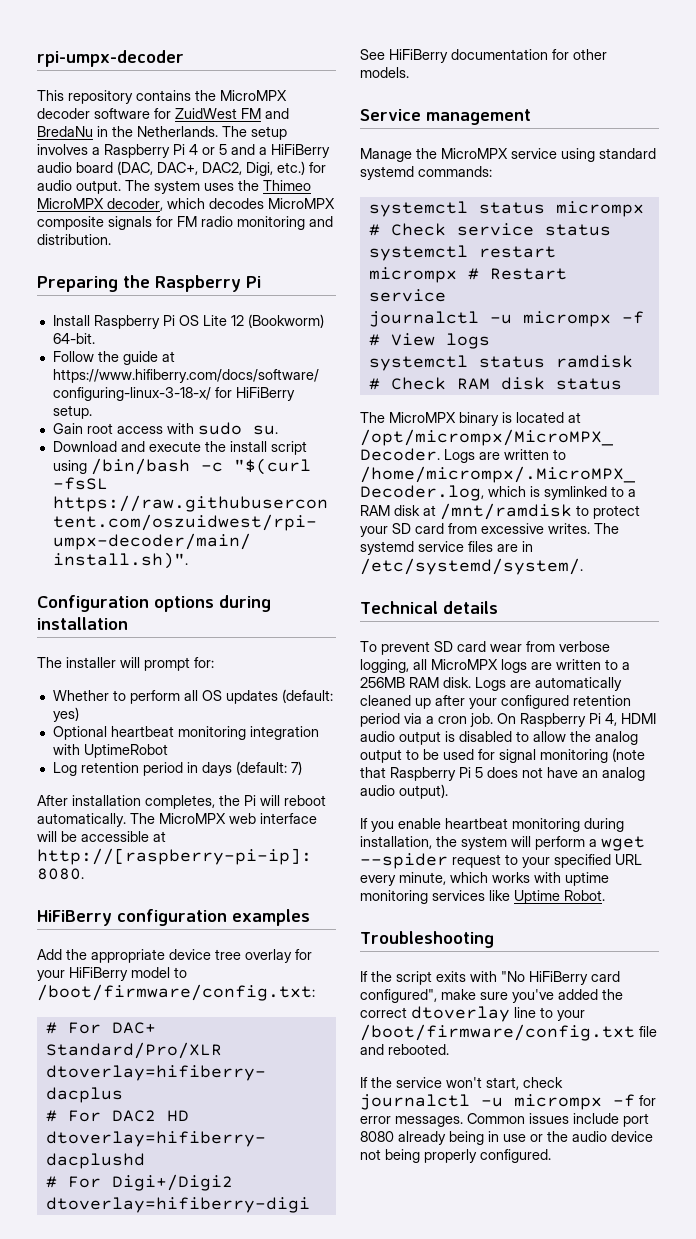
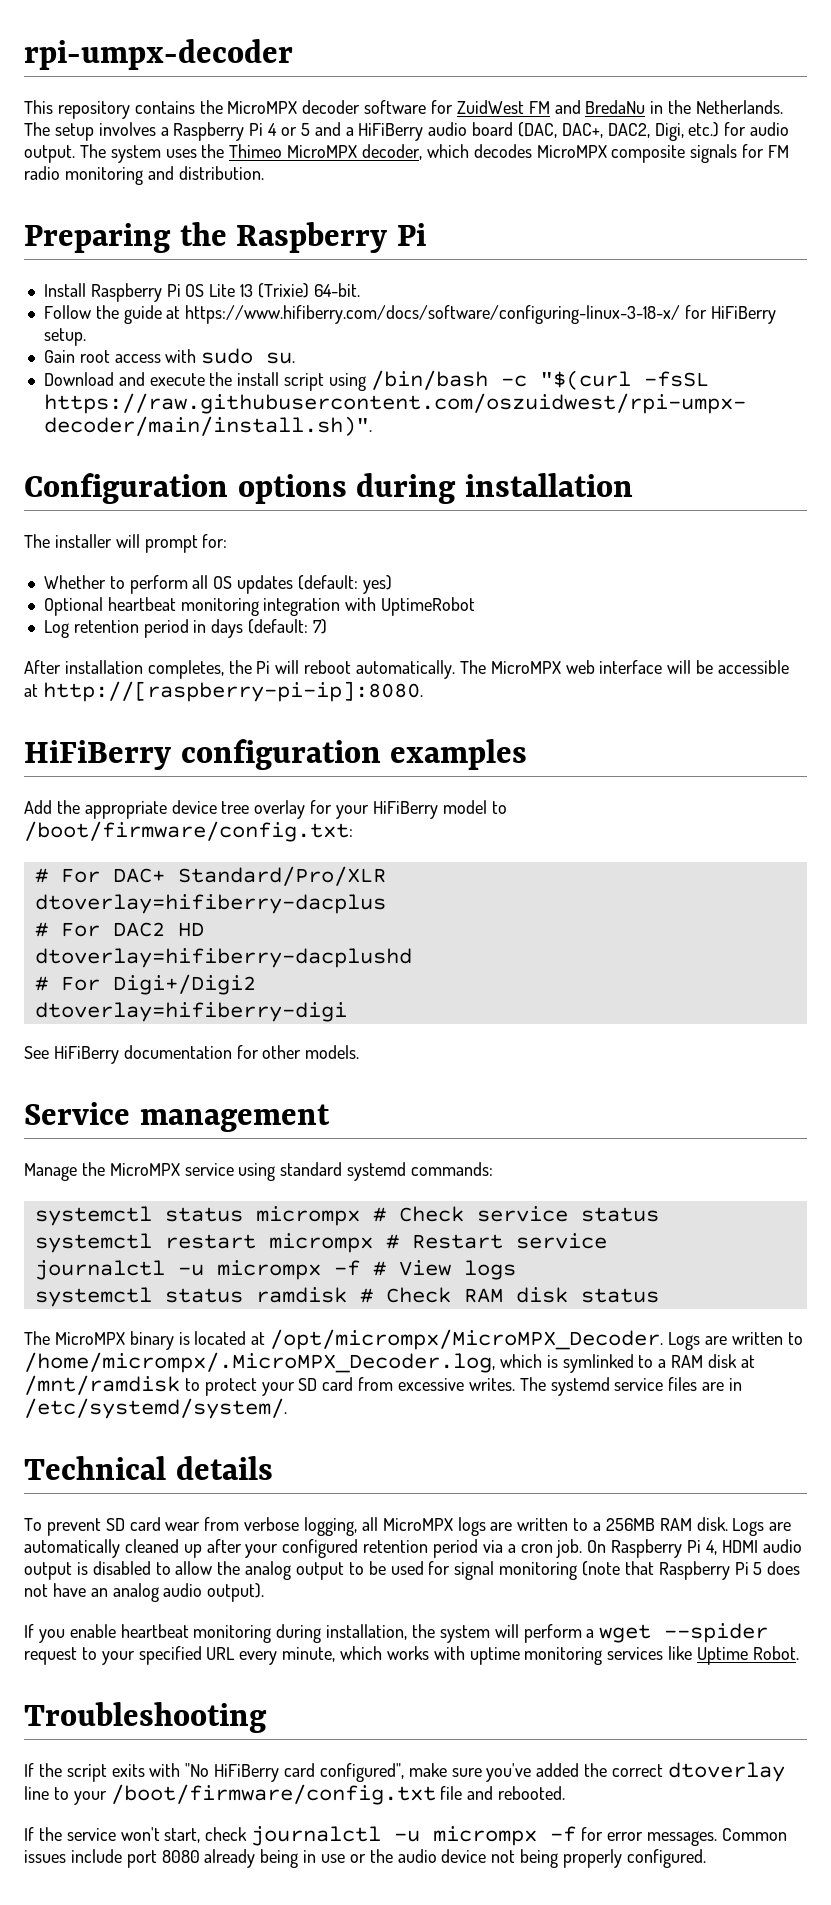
[230,314,324,328] 12 (Bookworm) -> [240,283,309,298] 13 (Trixie)

